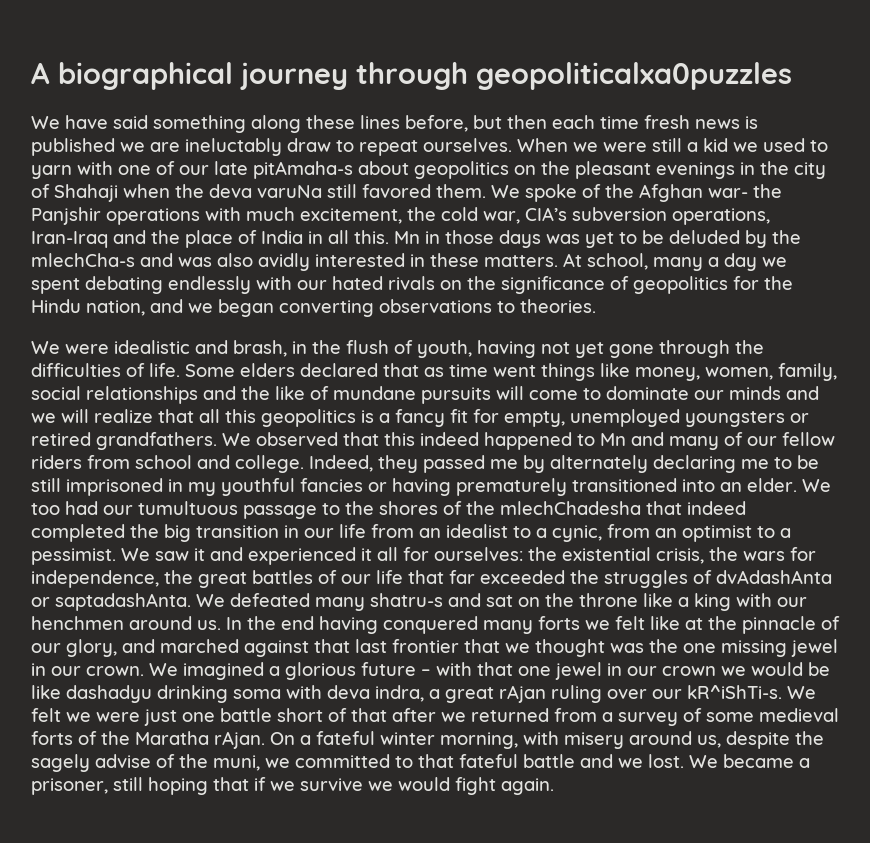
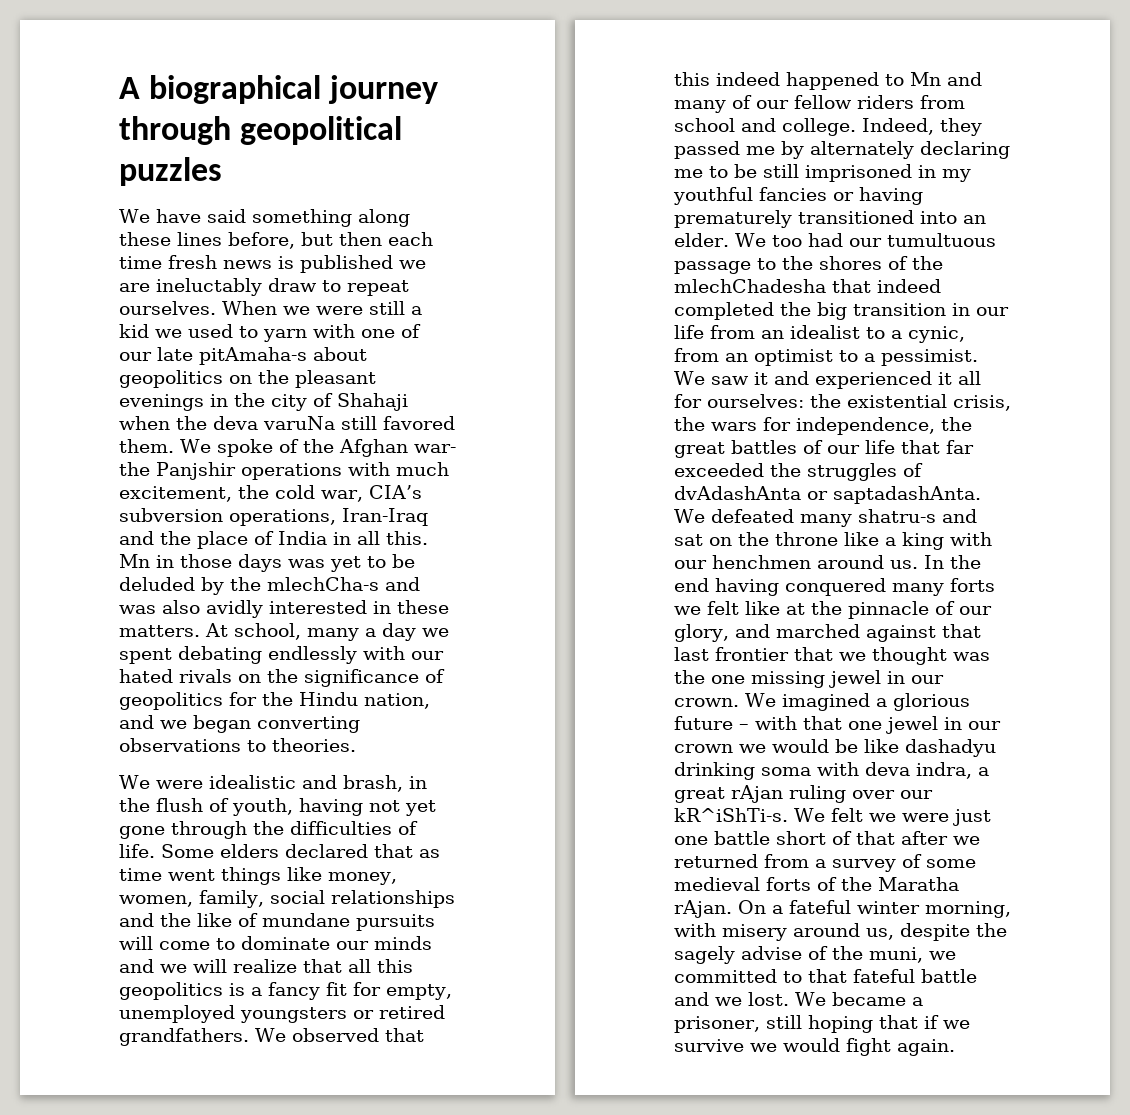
[476,62,792,90] geopoliticalxa0puzzles -> [240,116,403,145] [119,157,222,186] geopolitical puzzles

